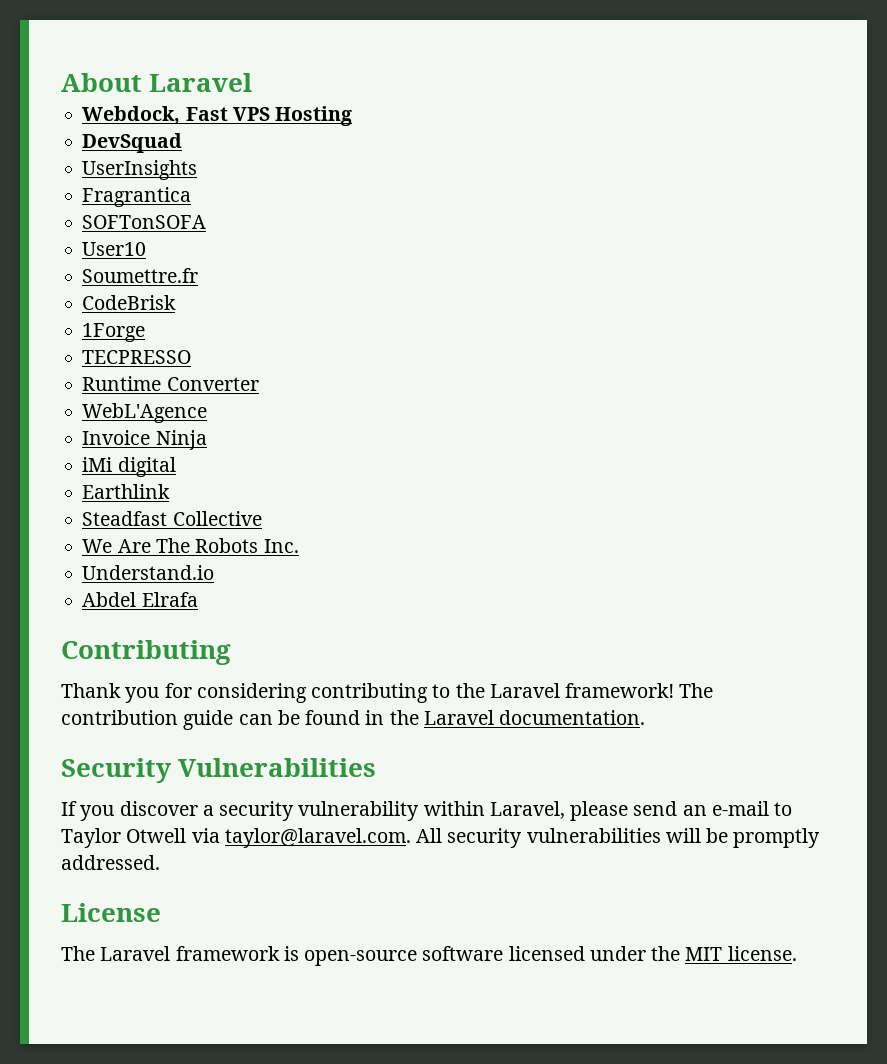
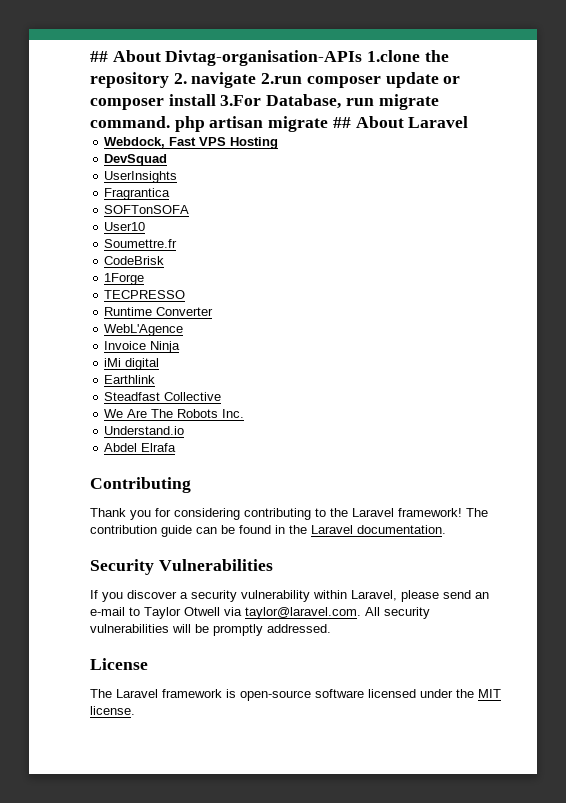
(61, 82) none -> [90,50,449,66] [90,72,461,88] [90,94,439,110] [90,116,351,132] ## About Divtag-organisation-APIs 1.clone the repository 2. navigate 2.run composer update or composer install 3.For Database, run migrate command. php artisan migrate ##

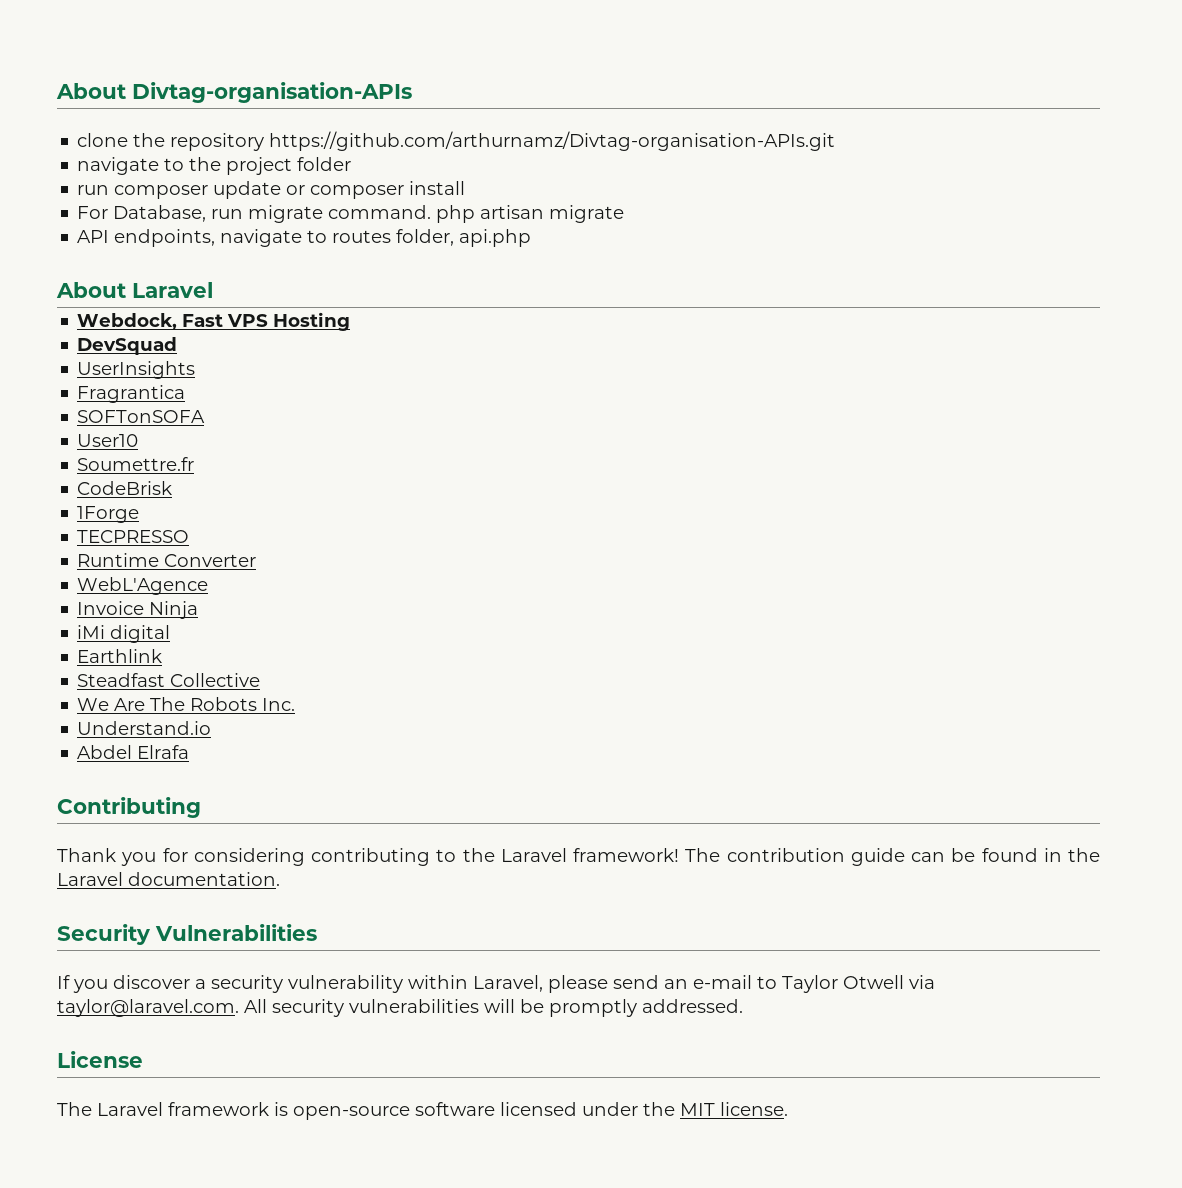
[90,51,108,62] ## -> (56, 91) none
[367,50,421,62] 1.clone -> [77,133,129,147] // clone
[173,72,303,88] 2. navigate 2.run -> [269,131,836,151] [77,157,352,175] [77,185,110,195] https://github.com/arthurnamz/Divtag-organisation-APIs.git // navigate to the project folder // run
[220,95,262,106] 3.For -> [77,206,109,219] // For
[332,117,351,128] ## -> [77,229,532,247] // API endpoints, navigate to routes folder, api.php //

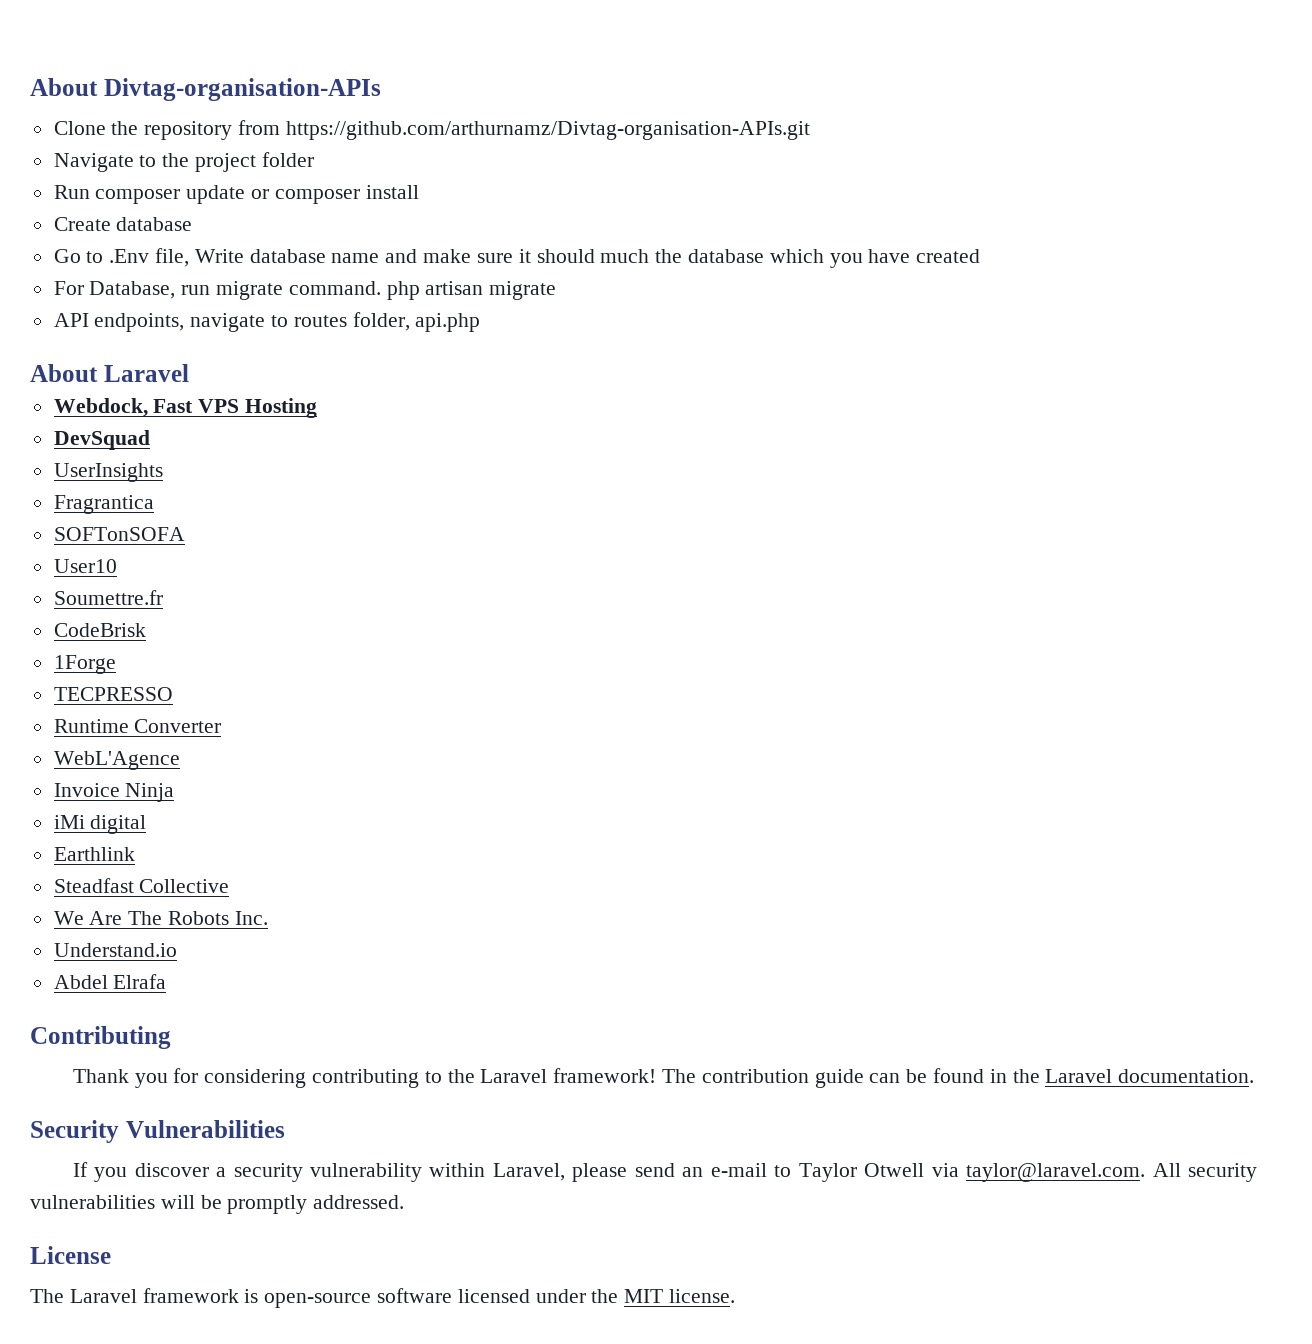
[77,133,129,147] clone -> [53,121,106,135] Clone
(265, 142) none -> [238,120,281,135] from
[77,157,160,175] navigate -> [53,153,134,172] Navigate
[77,185,110,195] run -> [53,185,90,199] Run
(466, 188) none -> [53,217,193,231] [53,248,981,268] // Create database // Go to .Env file, Write database name and make sure it should much the database which you have created

